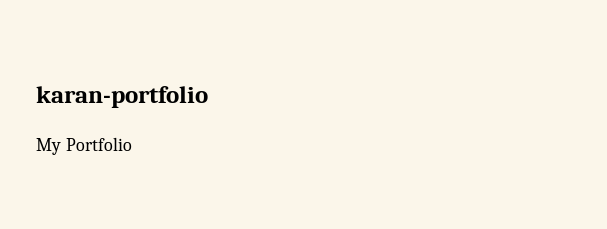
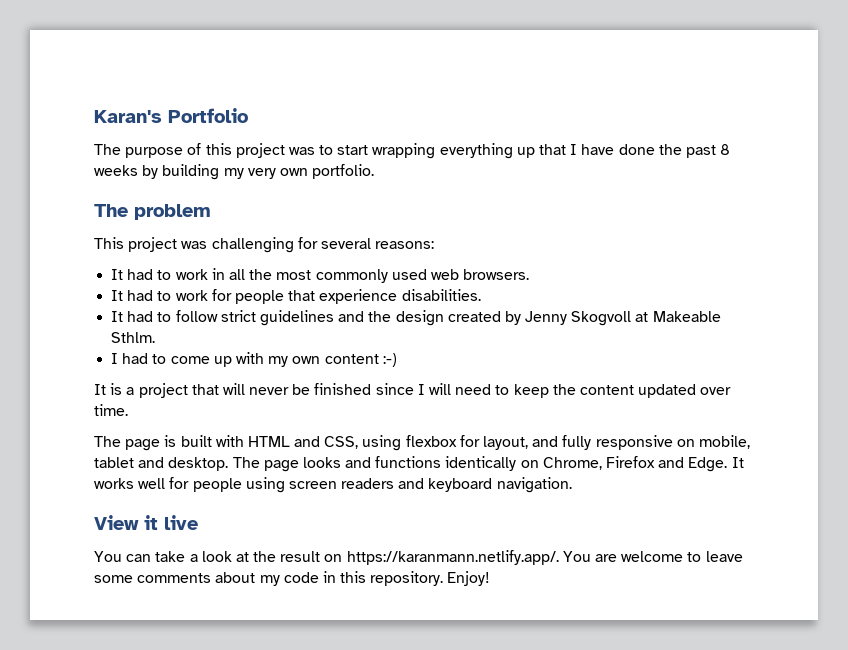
[36,86,208,108] [36,137,132,155] karan-portfolio // My Portfolio -> [94,108,248,123] [94,143,731,159] [94,164,375,180] [94,204,211,220] [94,237,435,253] [111,268,530,283] [111,289,481,304] [111,310,721,326] [111,332,156,343] [111,352,397,367] [94,383,732,398] [94,404,128,416] [94,435,750,451] [94,456,744,472] [94,477,572,493] [94,515,198,530] [94,550,743,565] [94,571,491,586] Karan's Portfolio // The purpose of this project was to start wrapping everything up that I have done the past 8 weeks by building my very own portfolio. // The problem // This project was challenging for several reasons: // It had to work in all the most commonly used web browsers. // It had to work for people that experience disabilities. // It had to follow strict guidelines and the design created by Jenny Skogvoll at Makeable Sthlm. // I had to come up with my own content :-) // It is a project that will never be finished since I will need to keep the content updated over time. // The page is built with HTML and CSS, using flexbox for layout, and fully responsive on mobile, tablet and desktop. The page looks and functions identically on Chrome, Firefox and Edge. It works well for people using screen readers and keyboard navigation. // View it live // You can take a look at the result on https://karanmann.netlify.app/. You are welcome to leave some comments about my code in this repository. Enjoy!

